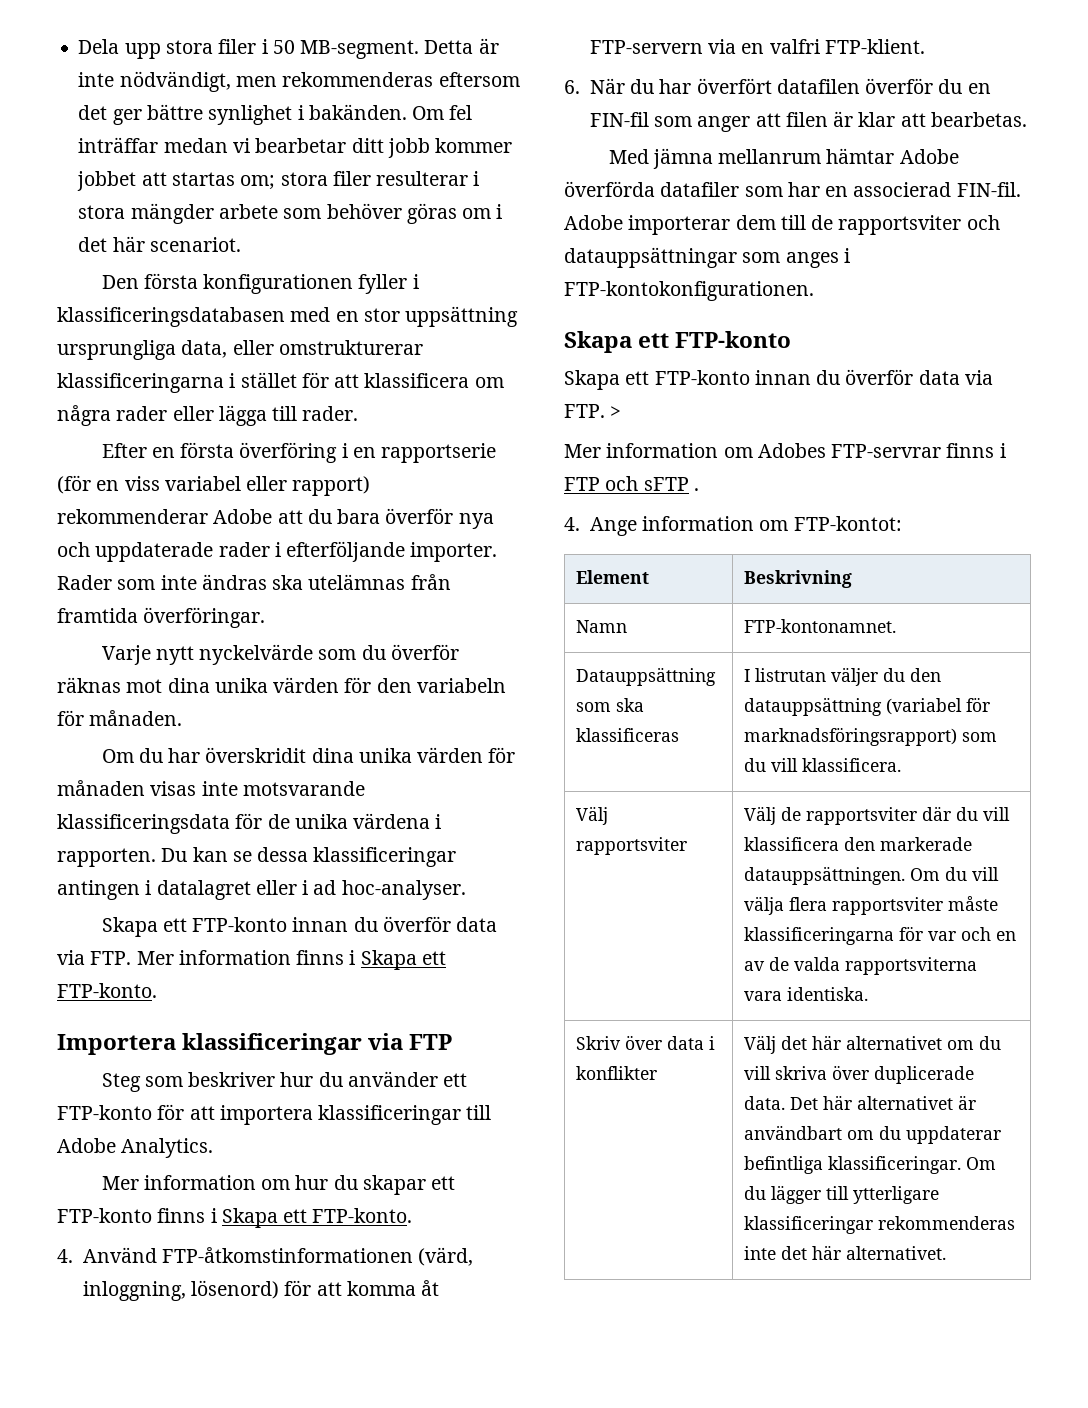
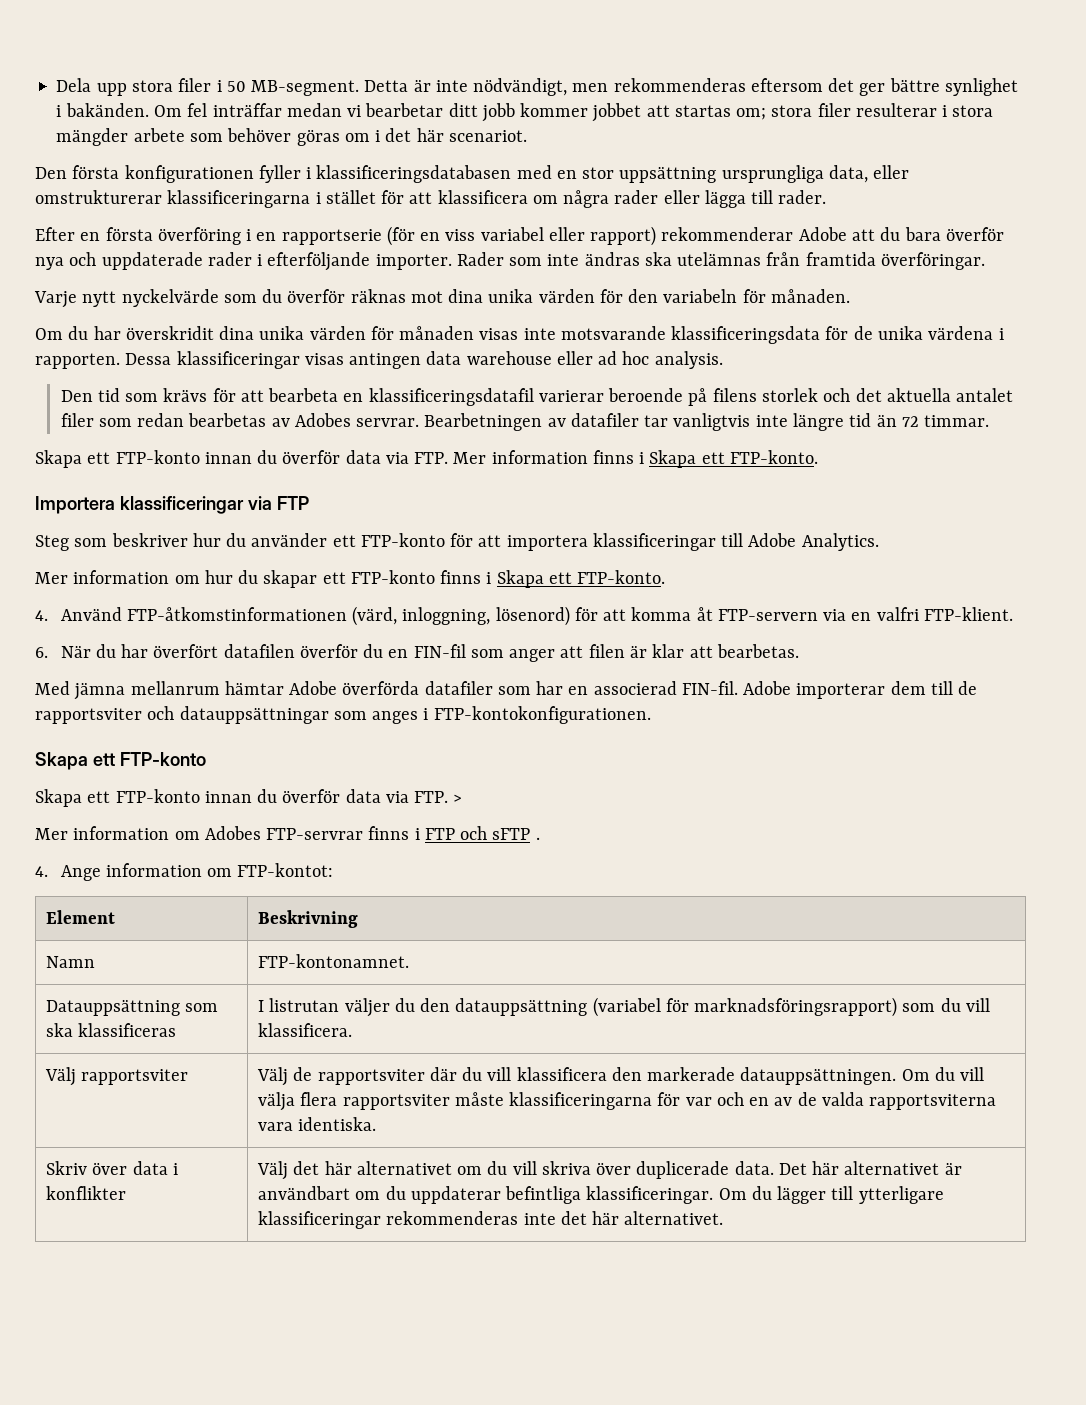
[161,847,457,867] [57,880,466,900] Du kan se dessa klassificeringar antingen i datalagret eller i ad hoc-analyser. -> [125,351,723,369] [60,388,1014,406] [60,413,990,431] Dessa klassificeringar visas antingen data warehouse eller ad hoc analysis. // Den tid som krävs för att bearbeta en klassificeringsdatafil varierar beroende på filens storlek och det aktuella antalet filer som redan bearbetas av Adobes servrar. Bearbetningen av datafiler tar vanligtvis inte längre tid än 72 timmar.

